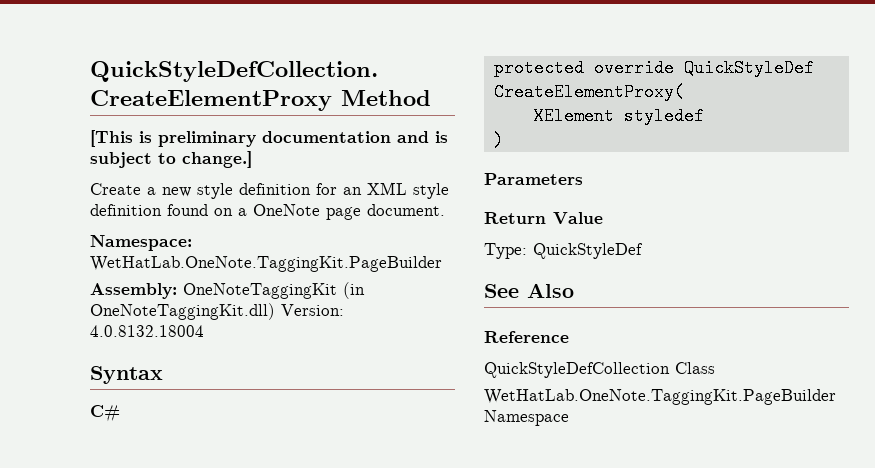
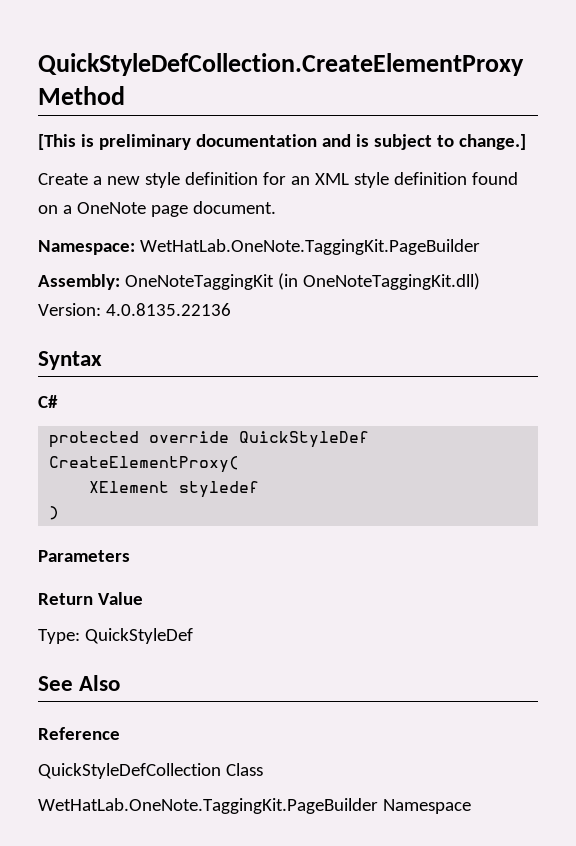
[90,325,204,337] 4.0.8132.18004 -> [105,303,231,316] 4.0.8135.22136

